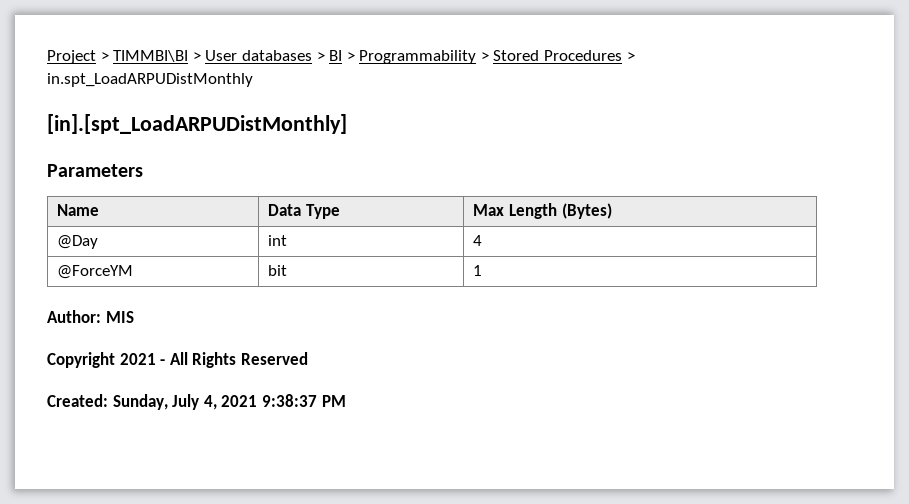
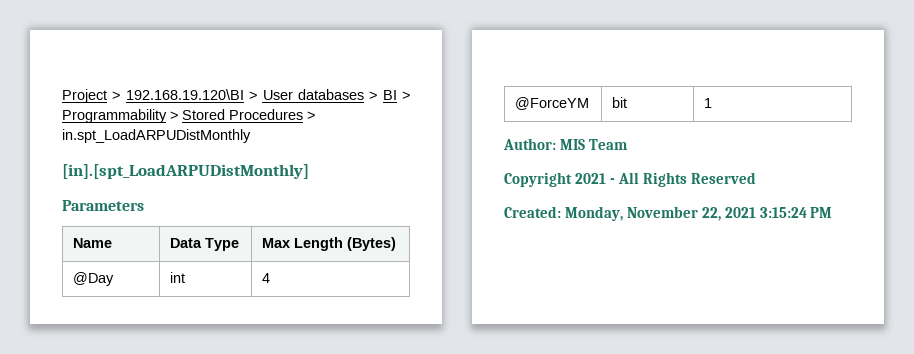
[113,50,189,62] TIMMBI\BI -> [125,89,244,100] 192.168.19.120\BI
(134, 317) none -> [588,139,628,150] Team
[112,394,317,410] Sunday, July 4, 2021 9:38:37 -> [564,206,807,221] Monday, November 22, 2021 3:15:24

